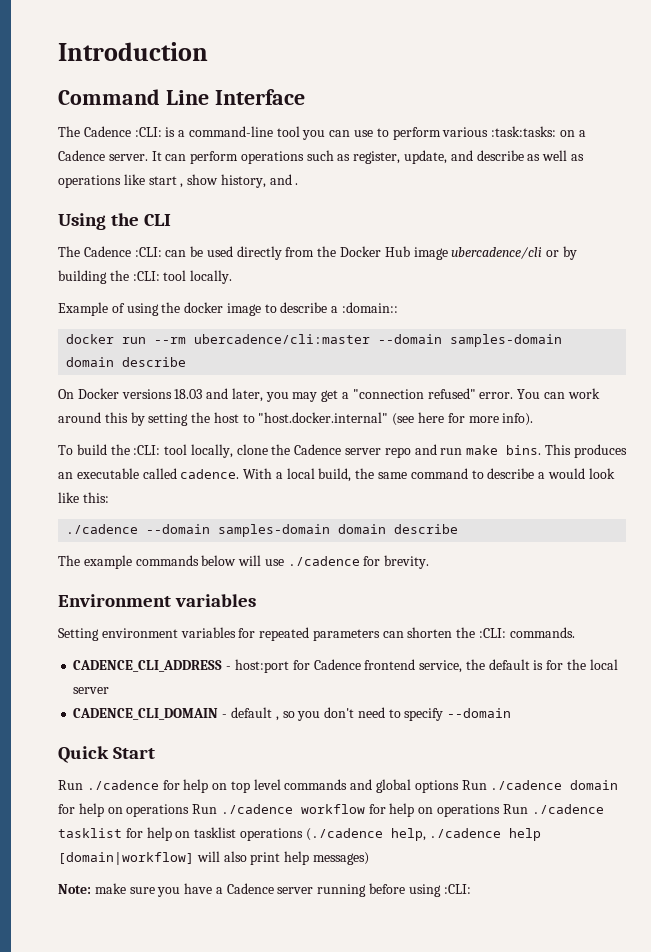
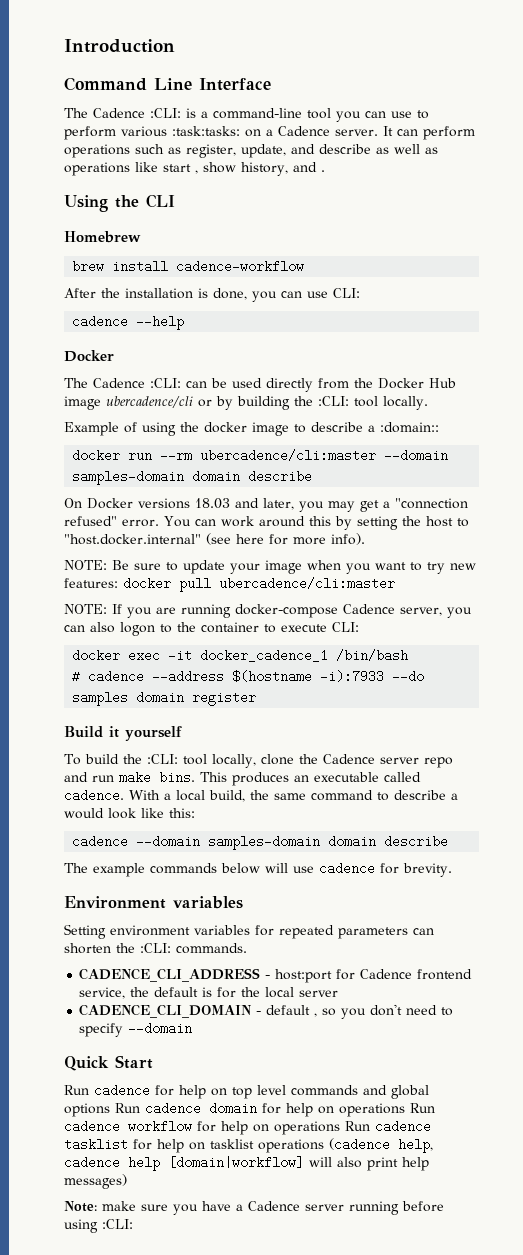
(172, 220) none -> [64,231,141,243] [72,260,305,273] [64,288,360,302] [72,315,185,330] [64,350,114,362] // Homebrew // brew install cadence-workflow // After the installation is done, you can use CLI: // cadence --help // Docker
(534, 419) none -> [64,560,476,574] [64,577,395,592] [64,604,472,618] [64,622,359,636] [72,649,409,662] [72,670,425,683] [72,691,257,706] [64,726,182,741] // NOTE: Be sure to update your image when you want to try new features: docker pull ubercadence/cli:master // NOTE: If you are running docker-compose Cadence server, you can also logon to the container to execute CLI: // docker exec -it docker_cadence_1 /bin/bash // # cadence --address $(hostname -i):7933 --do samples domain register // Build it yourself
[66,524,139,534] ./cadence -> [72,835,129,848] cadence
[287,556,360,566] ./cadence -> [319,862,375,875] cadence
[86,780,159,790] ./cadence -> [94,1084,150,1097] cadence
[490,780,563,790] ./cadence -> [145,1102,201,1115] cadence
[220,804,293,814] ./cadence -> [64,1120,120,1133] cadence
[531,804,604,814] ./cadence -> [375,1120,431,1133] cadence
[305,828,502,841] (./cadence help, ./cadence -> [329,1138,433,1153] [64,1156,120,1169] (cadence help, cadence

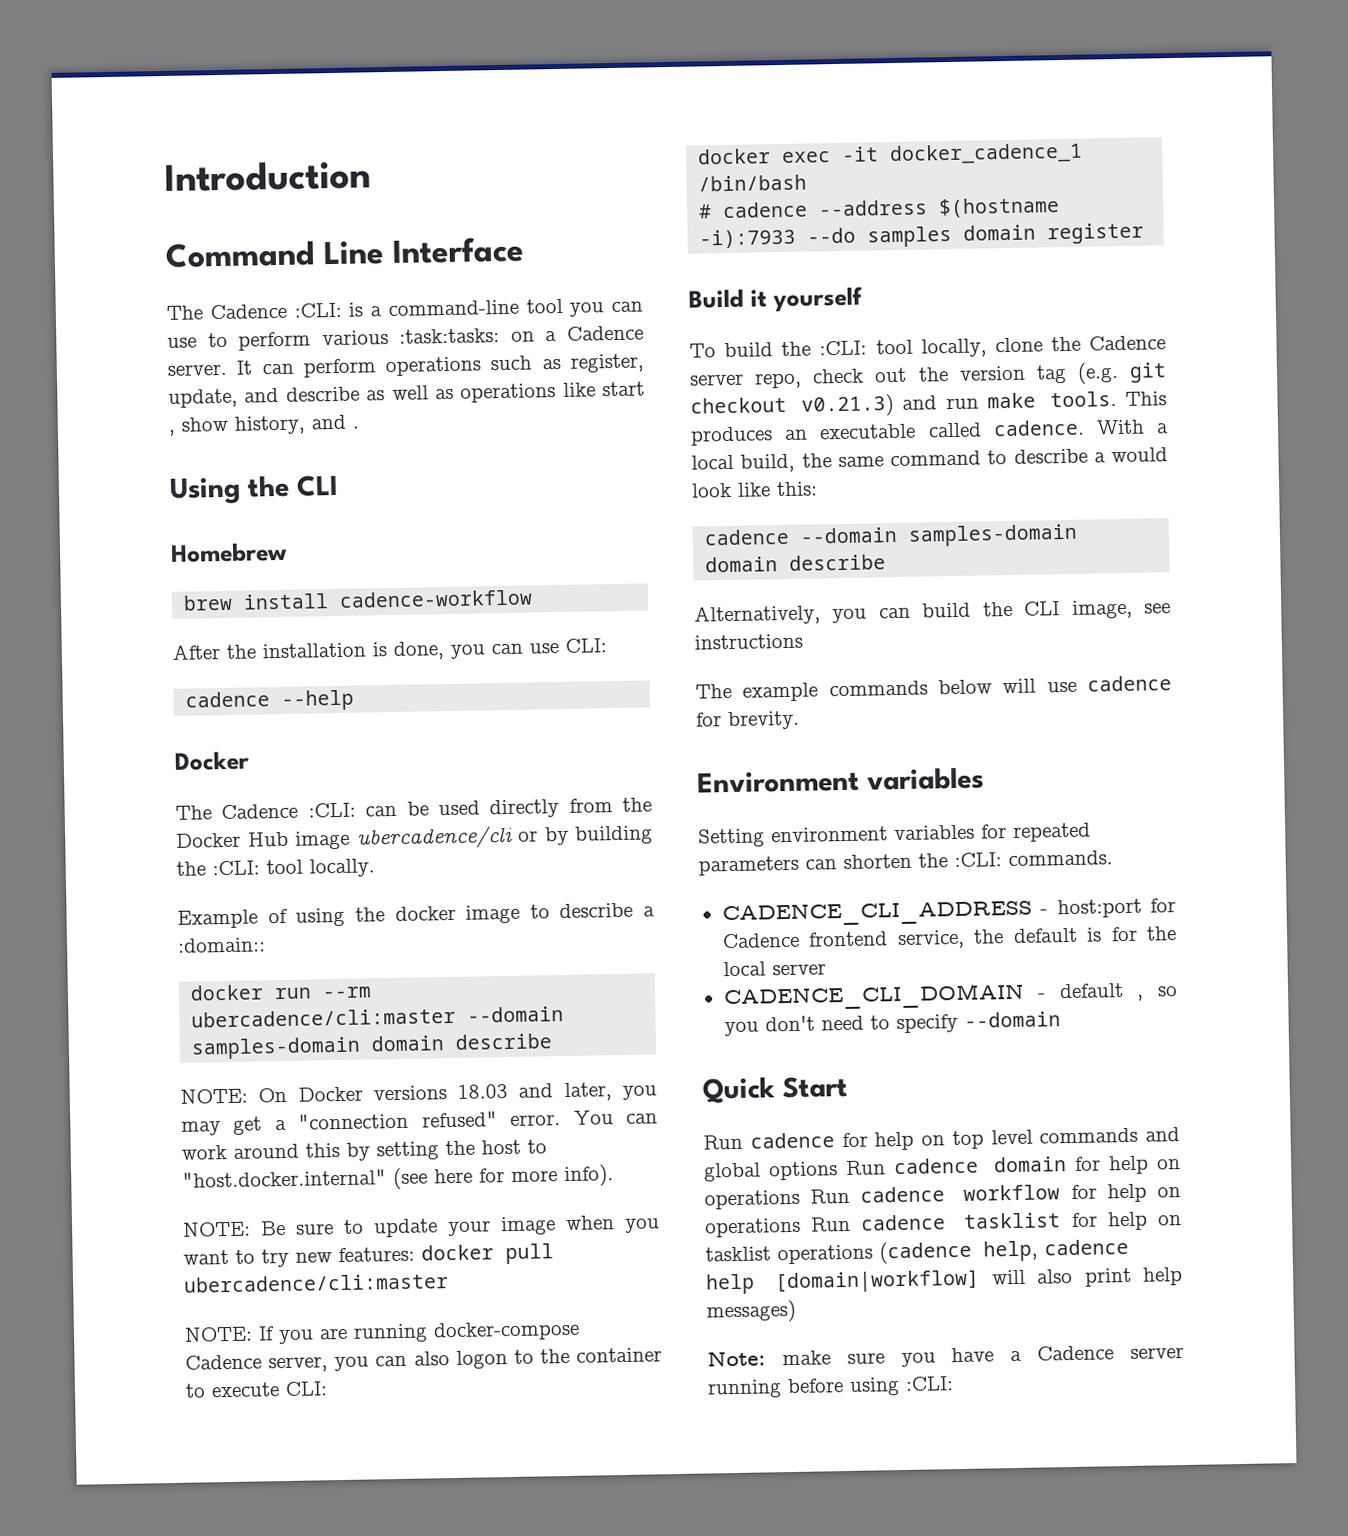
(313, 476) none -> [180,1088,248,1104] NOTE:
[423,757,453,768] repo -> [754,362,1167,389] [690,394,895,418] repo, check out the version tag (e.g. git checkout v0.21.3)
[159,771,195,784] bins. -> [1049,391,1117,408] tools.
(449, 841) none -> [694,599,1171,626] [694,633,803,650] // Alternatively, you can build the CLI image, see instructions

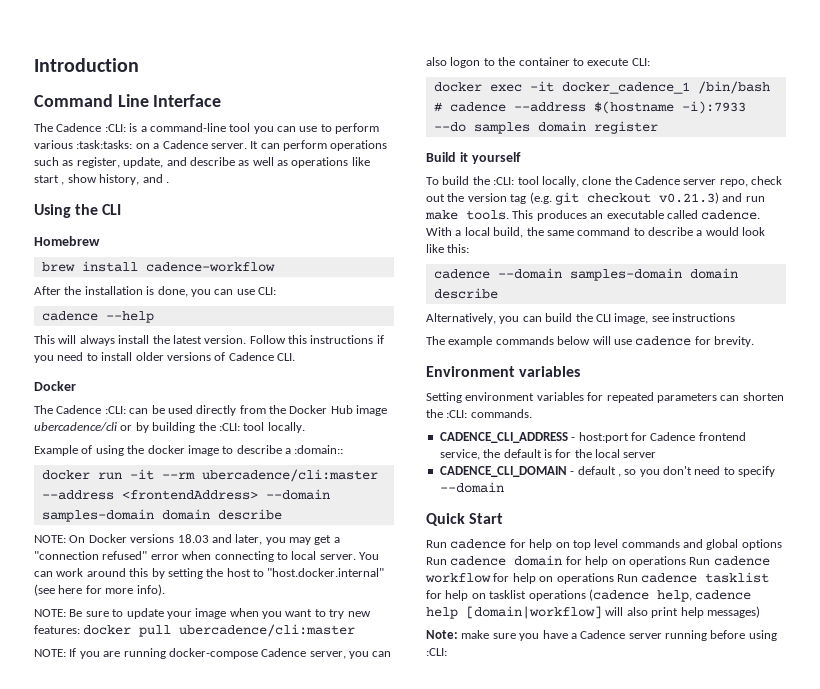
(355, 700) none -> [34,335,384,346] [34,352,295,363] // This will always install the latest version. Follow this instructions if you need to install older versions of Cadence CLI.
(313, 993) none -> [129,469,154,480] -it
(457, 1017) none -> [41,490,258,500] --address <frontendAddress>
[510,1114,562,1126] error. -> [150,551,356,562] error when connecting to local server.

